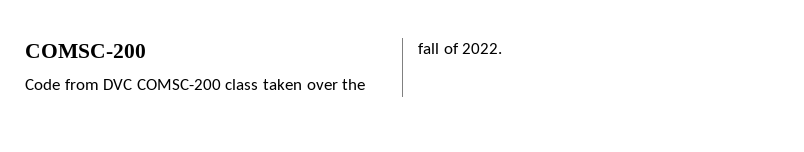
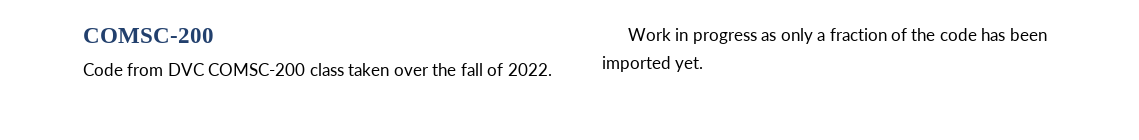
(503, 48) none -> [627,28,1047,44] [602,56,704,72] // Work in progress as only a fraction of the code has been imported yet.

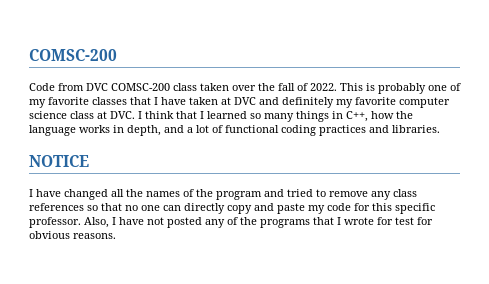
[627,28,1047,44] [602,56,704,72] // Work in progress as only a fraction of the code has been imported yet. -> [340,83,461,94] [29,97,450,108] [29,111,413,122] [29,125,440,136] [29,155,89,167] [29,189,417,200] [29,203,435,214] [29,217,433,228] [29,231,116,239] This is probably one of my favorite classes that I have taken at DVC and definitely my favorite computer science class at DVC. I think that I learned so many things in C++, how the language works in depth, and a lot of functional coding practices and libraries. // NOTICE // I have changed all the names of the program and tried to remove any class references so that no one can directly copy and paste my code for this specific professor. Also, I have not posted any of the programs that I wrote for test for obvious reasons.

